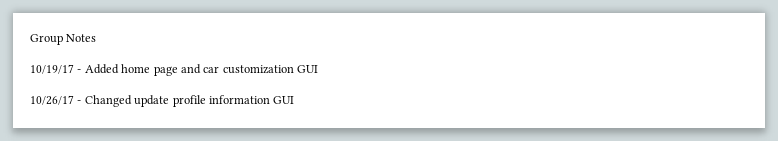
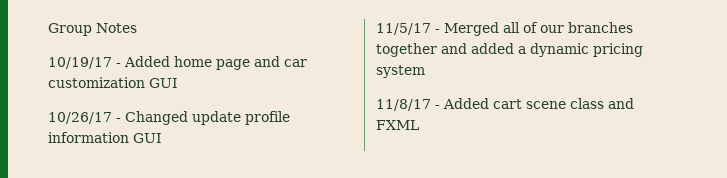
(295, 100) none -> [376,22,633,36] [376,43,643,57] [376,65,425,78] [376,98,634,111] [376,120,419,130] // 11/5/17 - Merged all of our branches together and added a dynamic pricing system // 11/8/17 - Added cart scene class and FXML

